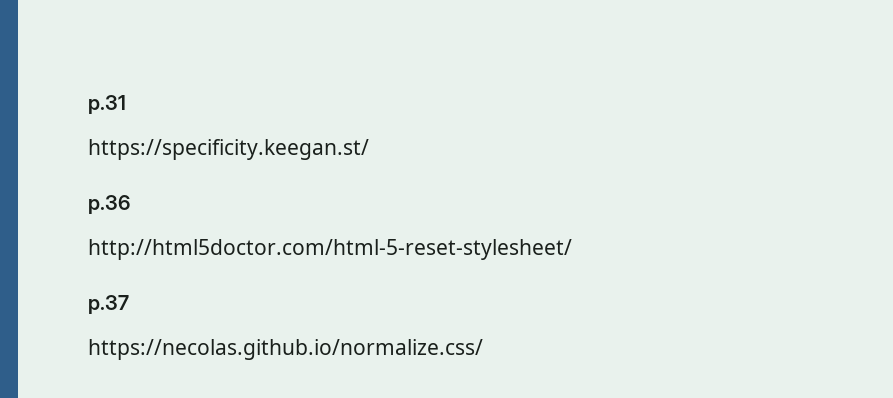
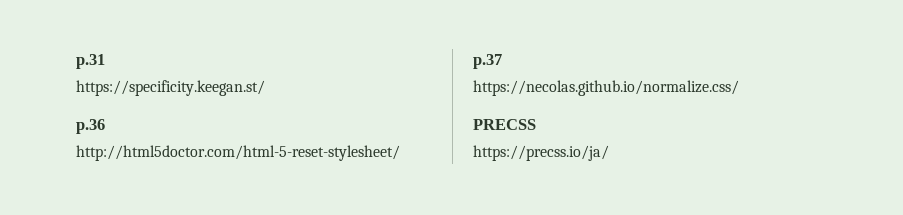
(483, 349) none -> [473,119,536,130] [473,145,609,161] // PRECSS // https://precss.io/ja/

